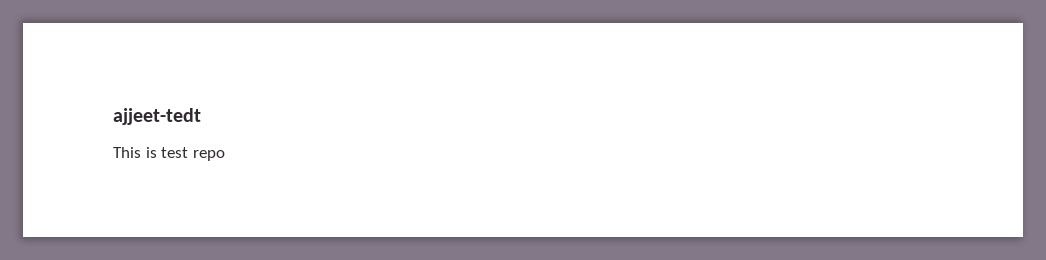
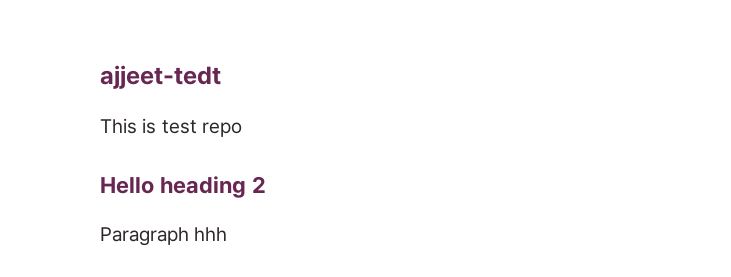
(225, 155) none -> [100,176,267,198] [100,227,228,246] // Hello heading 2 // Paragraph hhh

